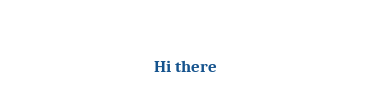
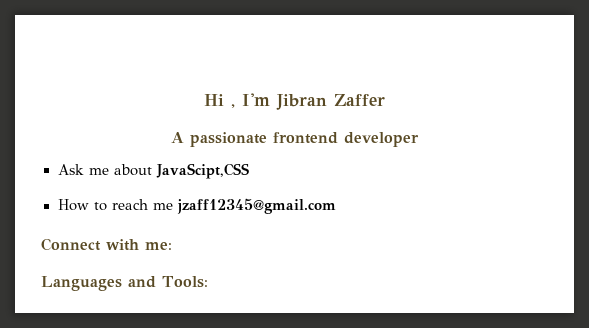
[175,60,218,72] there -> [231,93,385,110] [171,132,419,147] [57,163,249,179] [57,198,336,214] [41,238,172,251] [41,276,208,291] , I'm Jibran Zaffer // A passionate frontend developer // Ask me about JavaScipt,CSS // How to reach me jzaff12345@gmail.com // Connect with me: // Languages and Tools:

